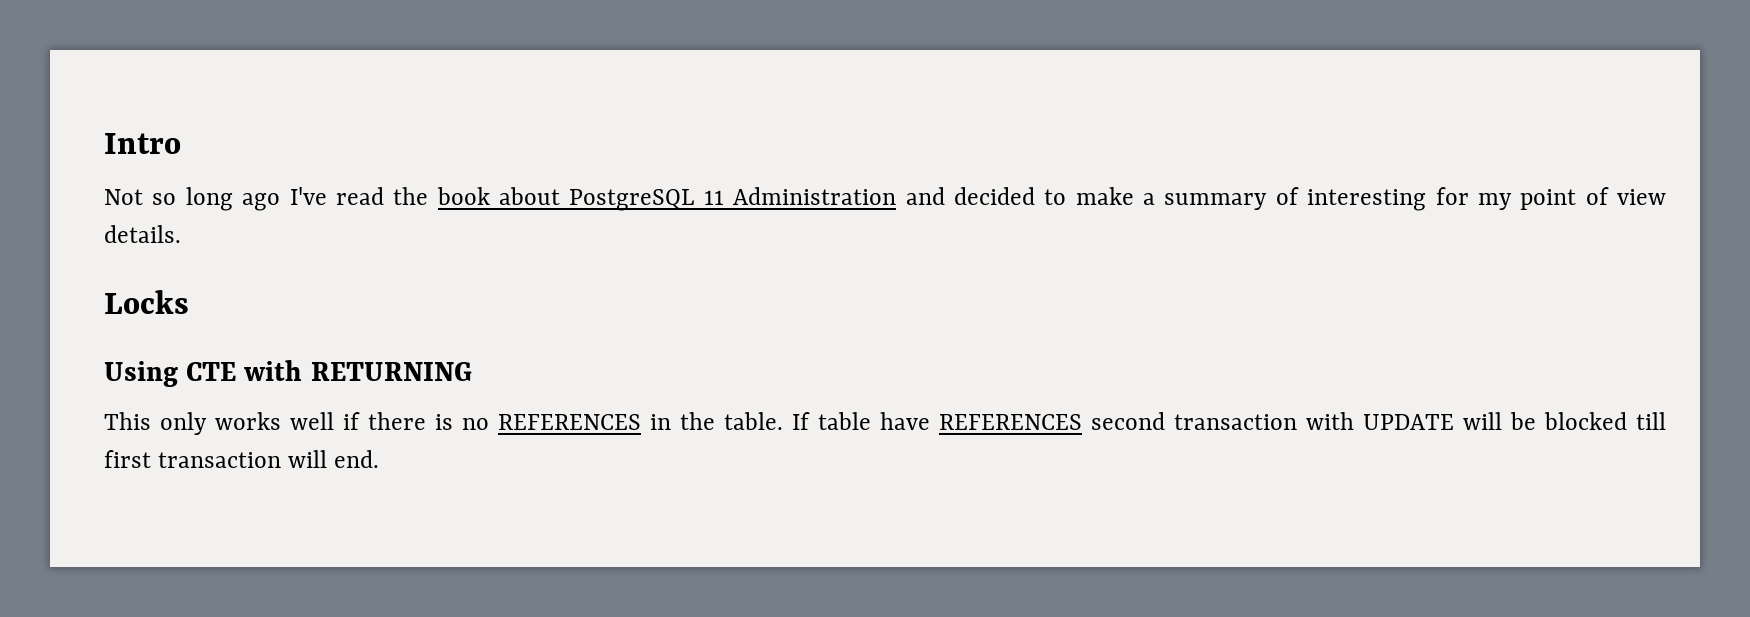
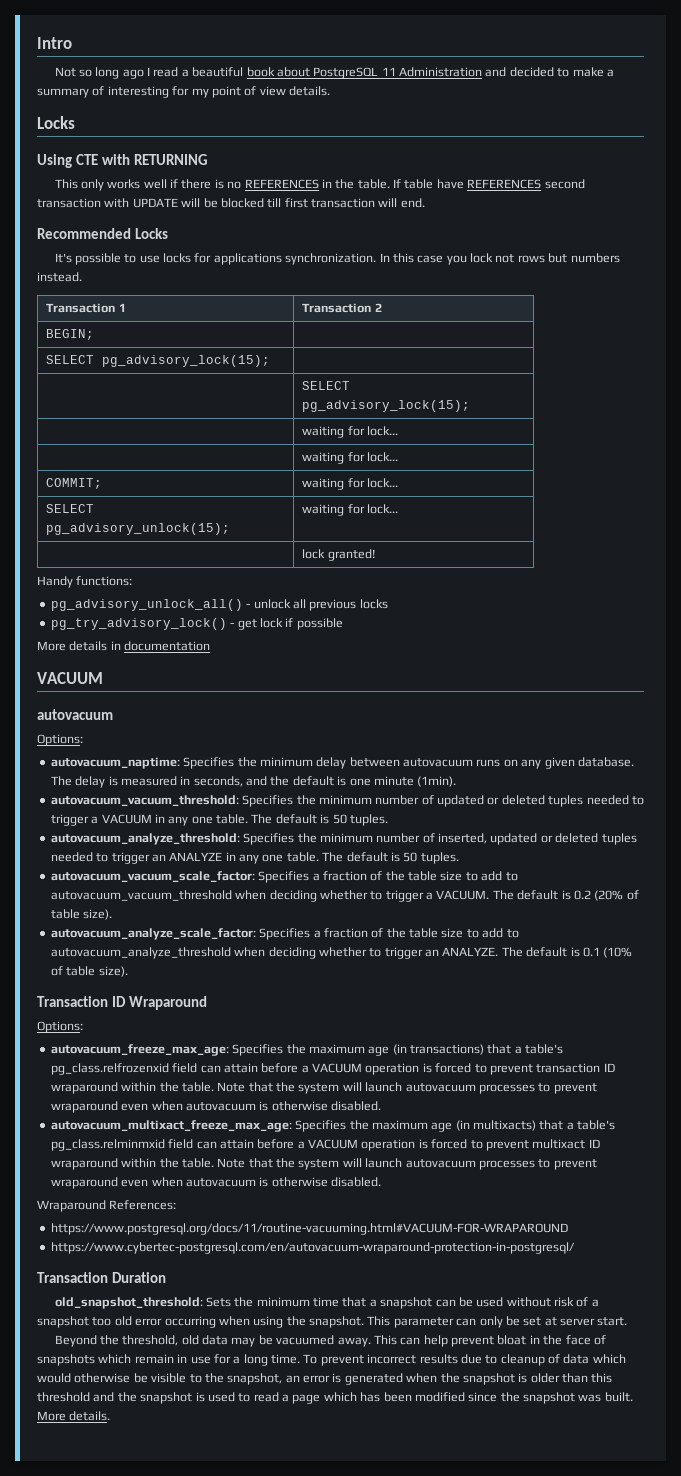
[289,187,429,205] I've read the -> [147,67,244,77] I read a beautiful
(380, 459) none -> [37,228,168,239] [54,253,620,265] [37,272,82,282] [46,303,126,313] [302,303,382,313] [46,329,95,340] [46,355,271,367] [302,381,351,390] [302,400,471,412] [302,426,399,438] [302,452,399,464] [46,478,103,489] [302,478,399,490] [46,504,95,513] [46,523,231,535] [302,504,399,516] [302,549,376,561] [37,576,133,588] [50,599,388,611] [50,618,343,630] [37,641,211,651] [37,672,103,684] [37,709,113,720] [37,734,83,746] [50,757,634,769] [50,776,457,788] [50,795,644,807] [50,814,388,826] [50,833,637,845] [50,852,459,864] [50,871,518,883] [50,890,639,902] [50,909,113,920] [50,928,519,940] [50,947,633,959] [50,966,128,977] [37,996,207,1010] [37,1021,83,1033] [50,1044,564,1056] [50,1063,615,1075] [50,1082,597,1094] [50,1101,381,1113] [50,1120,616,1132] [50,1139,600,1151] [50,1158,597,1170] [50,1177,381,1189] [37,1200,177,1212] [50,1223,568,1235] [50,1242,575,1254] [37,1272,166,1283] [54,1297,599,1309] [37,1316,628,1328] [54,1335,606,1347] [37,1354,626,1366] [37,1373,613,1385] [37,1392,633,1404] [37,1411,111,1421] // Recommended Locks // It's possible to use locks for applications synchronization. In this case you lock not rows but numbers instead. // Transaction 1 | Transaction 2 // BEGIN; | // SELECT pg_advisory_lock(15); | // | SELECT pg_advisory_lock(15); // | waiting for lock... // | waiting for lock... // COMMIT; | waiting for lock... // SELECT pg_advisory_unlock(15); | waiting for lock... // | lock granted! // Handy functions: // pg_advisory_unlock_all() - unlock all previous locks // pg_try_advisory_lock() - get lock if possible // More details in documentation // VACUUM // autovacuum // Options: // autovacuum_naptime: Specifies the minimum delay between autovacuum runs on any given database. The delay is measured in seconds, and the default is one minute (1min). // autovacuum_vacuum_threshold: Specifies the minimum number of updated or deleted tuples needed to trigger a VACUUM in any one table. The default is 50 tuples. // autovacuum_analyze_threshold: Specifies the minimum number of inserted, updated or deleted tuples needed to trigger an ANALYZE in any one table. The default is 50 tuples. // autovacuum_vacuum_scale_factor: Specifies a fraction of the table size to add to autovacuum_vacuum_threshold when deciding whether to trigger a VACUUM. The default is 0.2 (20% of table size). // autovacuum_analyze_scale_factor: Specifies a fraction of the table size to add to autovacuum_analyze_threshold when deciding whether to trigger an ANALYZE. The default is 0.1 (10% of table size). // Transaction ID Wraparound // Options: // autovacuum_freeze_max_age: Specifies the maximum age (in transactions) that a table's pg_class.relfrozenxid field can attain before a VACUUM operation is forced to prevent transaction ID wraparound within the table. Note that the system will launch autovacuum processes to prevent wraparound even when autovacuum is otherwise disabled. // autovacuum_multixact_freeze_max_age: Specifies the maximum age (in multixacts) that a table's pg_class.relminmxid field can attain before a VACUUM operation is forced to prevent multixact ID wraparound within the table. Note that the system will launch autovacuum processes to prevent wraparound even when autovacuum is otherwise disabled. // Wraparound References: // https://www.postgresql.org/docs/11/routine-vacuuming.html#VACUUM-FOR-WRAPAROUND // https://www.cybertec-postgresql.com/en/autovacuum-wraparound-protection-in-postgresql/ // Transaction Duration // old_snapshot_threshold: Sets the minimum time that a snapshot can be used without risk of a snapshot too old error occurring when using the snapshot. This parameter can only be set at server start. // Beyond the threshold, old data may be vacuumed away. This can help prevent bloat in the face of snapshots which remain in use for a long time. To prevent incorrect results due to cleanup of data which would otherwise be visible to the snapshot, an error is generated when the snapshot is older than this threshold and the snapshot is used to read a page which has been modified since the snapshot was built. More details.

